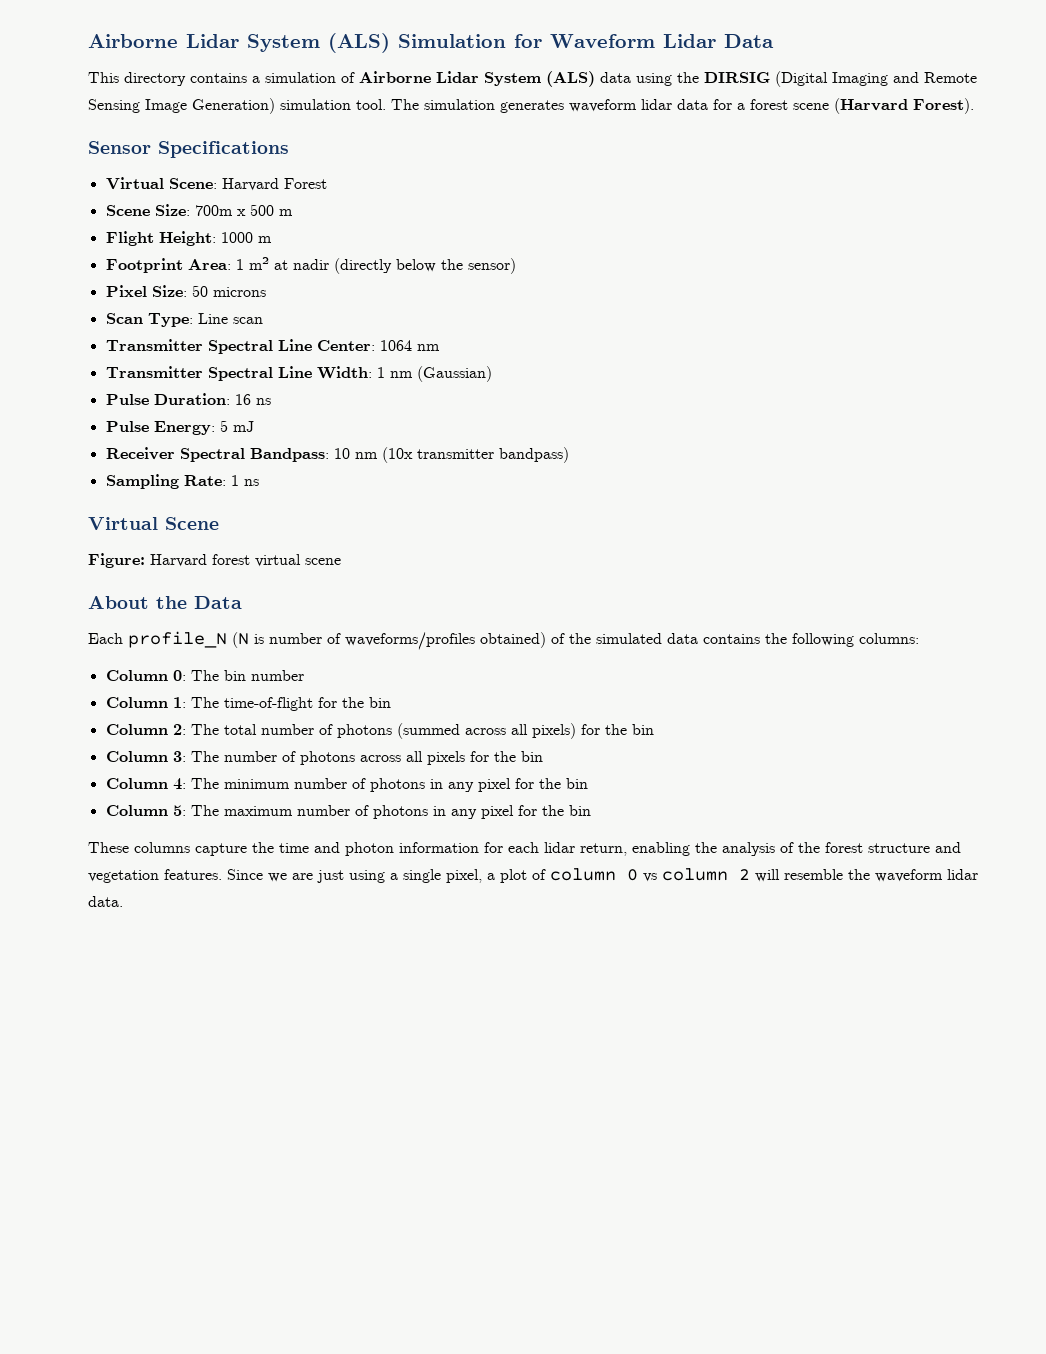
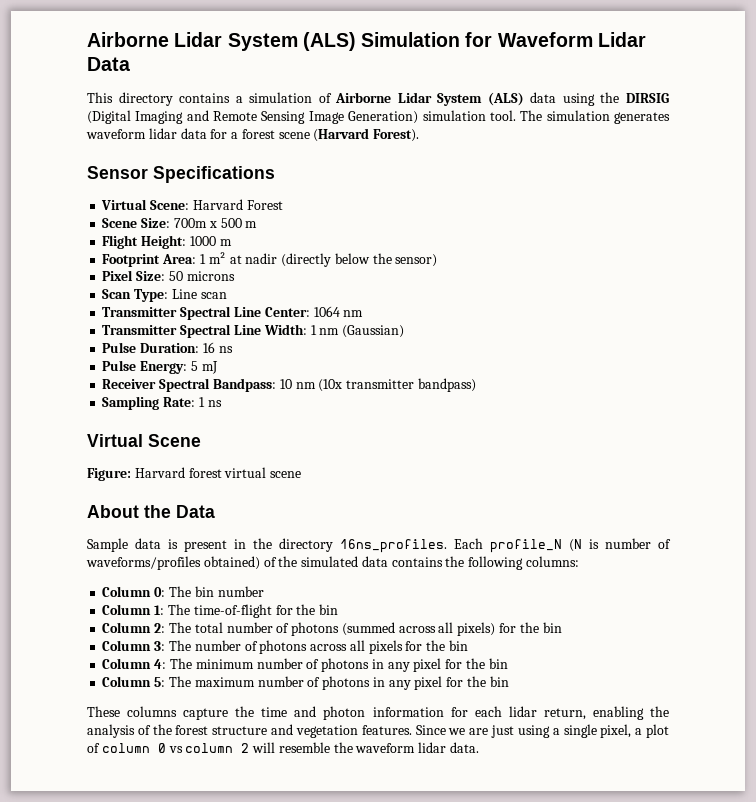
(242, 602) none -> [87,538,447,553] Sample data is present in the directory 16ns_profiles.

